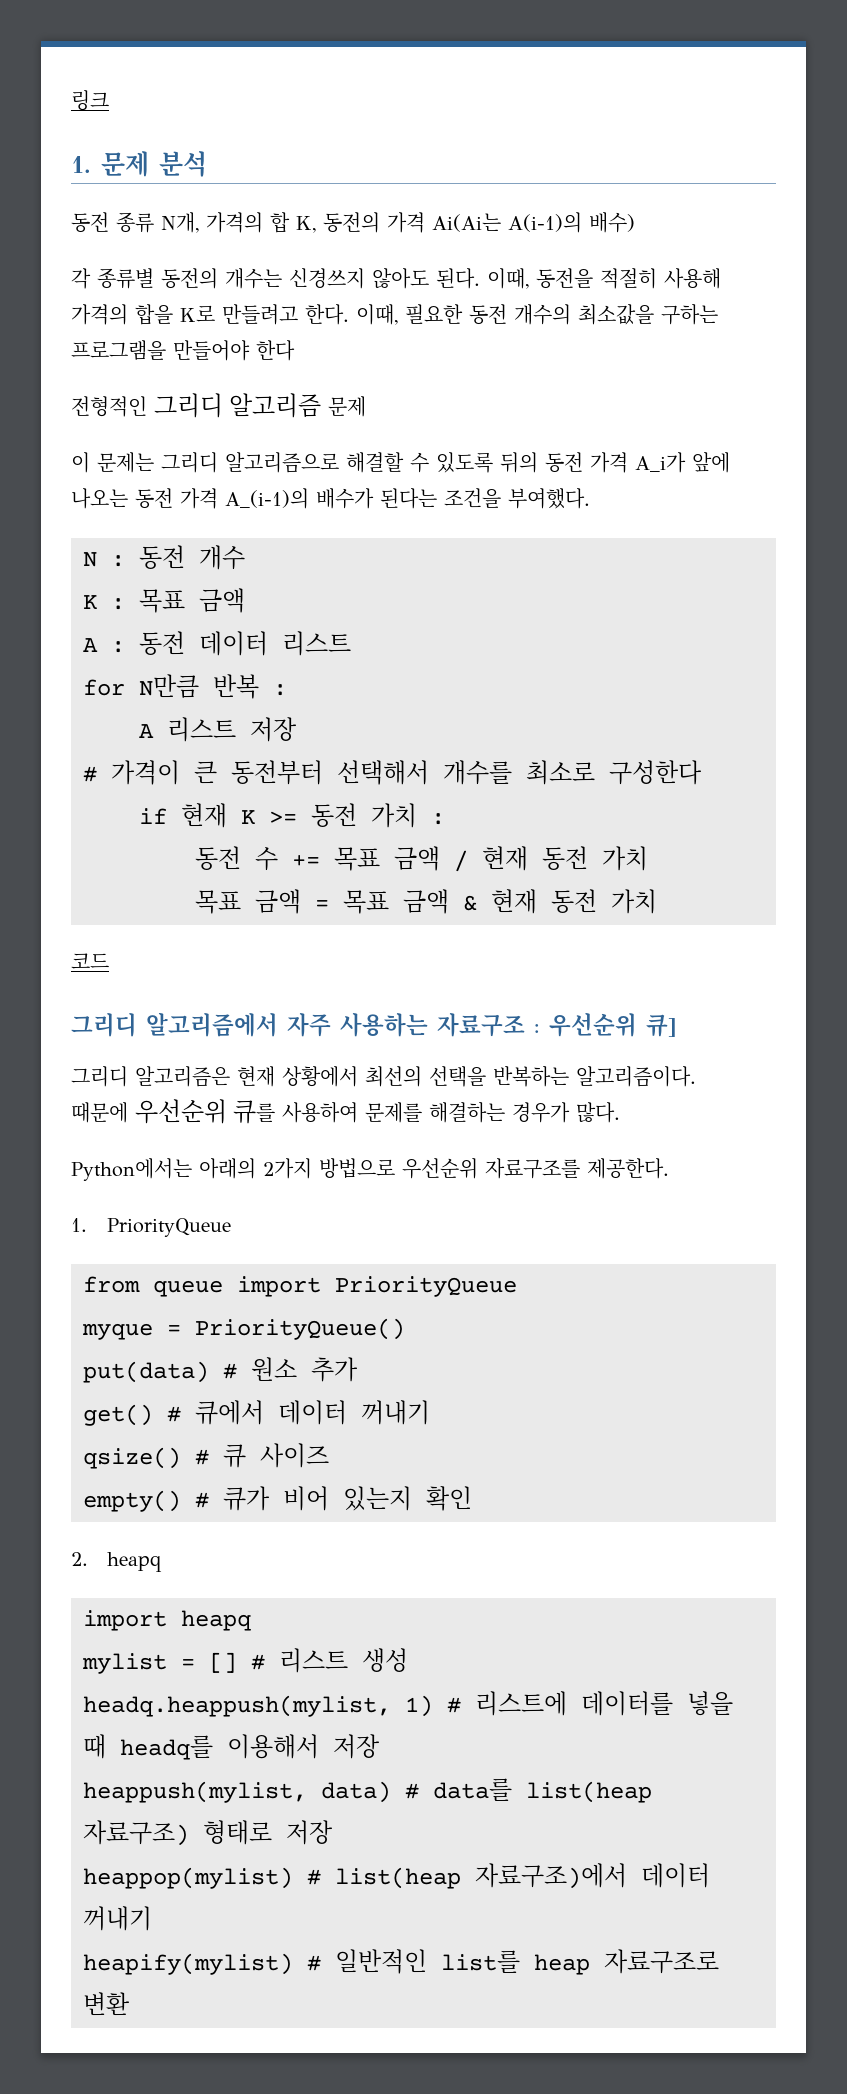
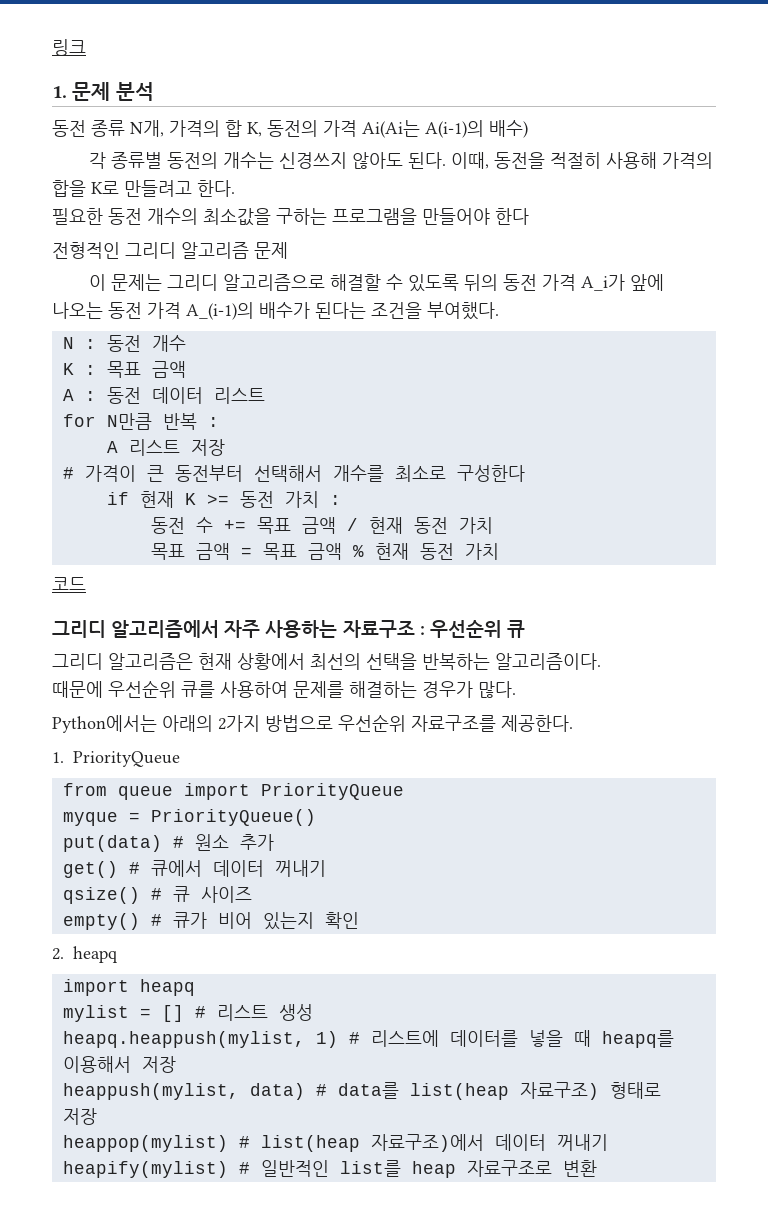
[356,304,398,325] 이때, -> (235, 188) //
[463,895,477,911] & -> [352,545,364,557] %
[646,1014,677,1037] 큐] -> [506,620,525,638] 큐
[83,1695,391,1717] headq.heappush(mylist, -> [62,1031,305,1048] heapq.heappush(mylist,
[120,1735,213,1760] headq를 -> [601,1030,674,1048] heapq를

